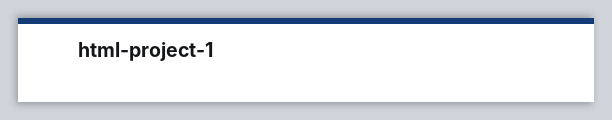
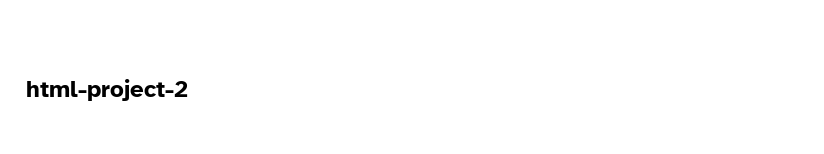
[78,42,213,61] html-project-1 -> [26,79,188,101] html-project-2

